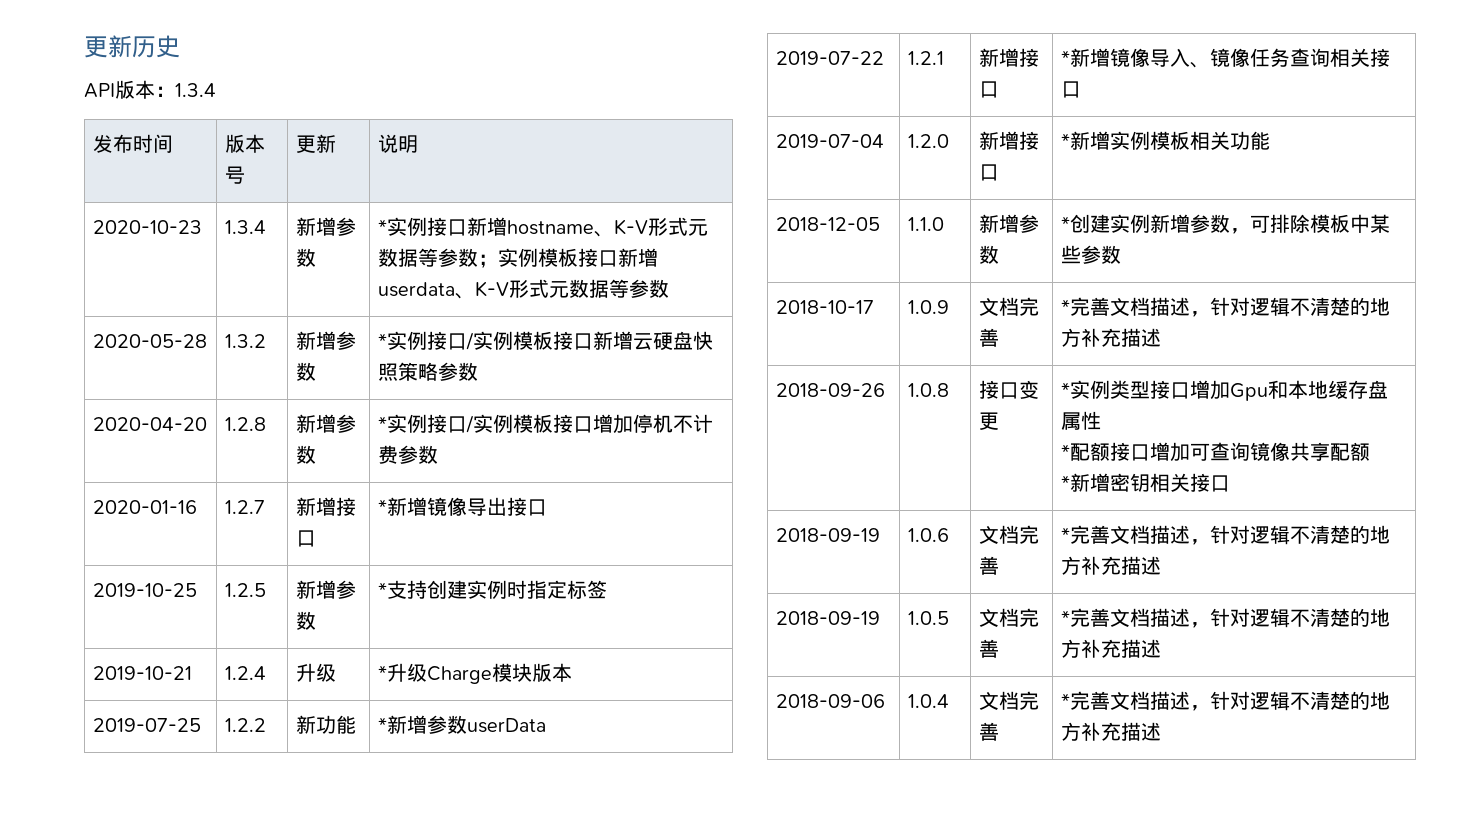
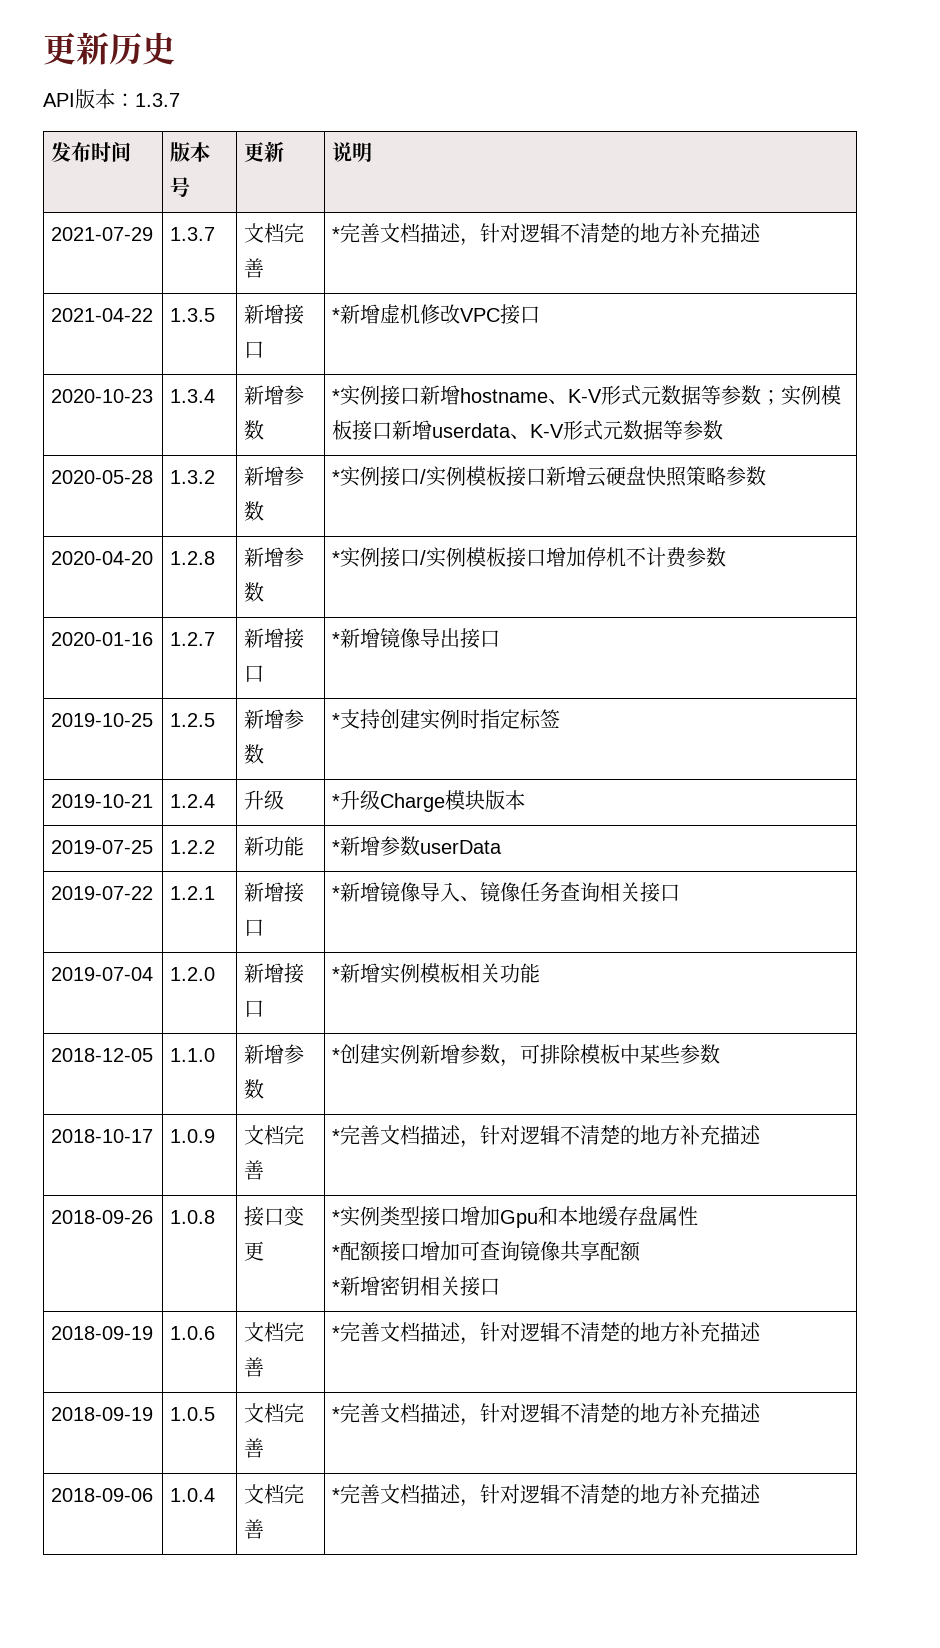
[175,83,216,97] 1.3.4 -> [135,93,180,107] 1.3.7
(418, 144) none -> [51,227,154,241] [170,227,216,241] [244,223,305,243] [244,258,265,278] [332,223,762,246] [51,308,154,322] [170,308,216,322] [244,304,305,325] [244,341,265,359] [332,304,541,325] // 2021-07-29 | 1.3.7 | 文档完善 | *完善文档描述，针对逻辑不清楚的地方补充描述 // 2021-04-22 | 1.3.5 | 新增接口 | *新增虚机修改VPC接口

